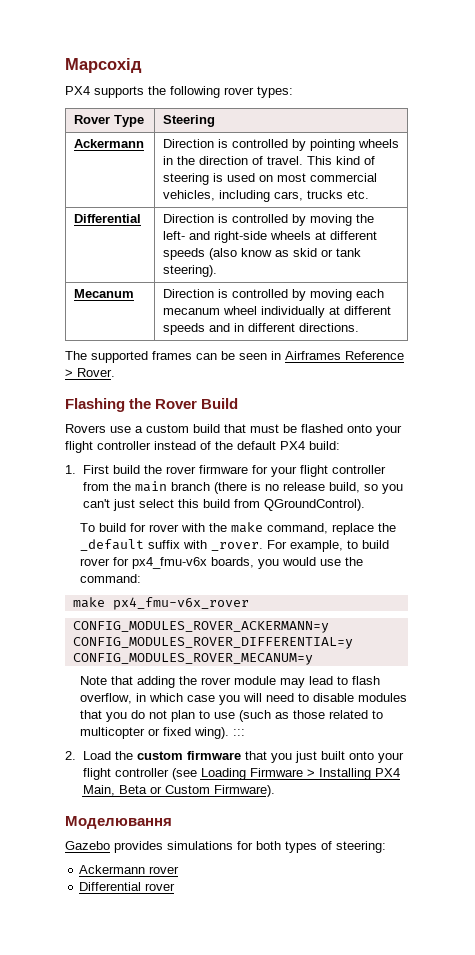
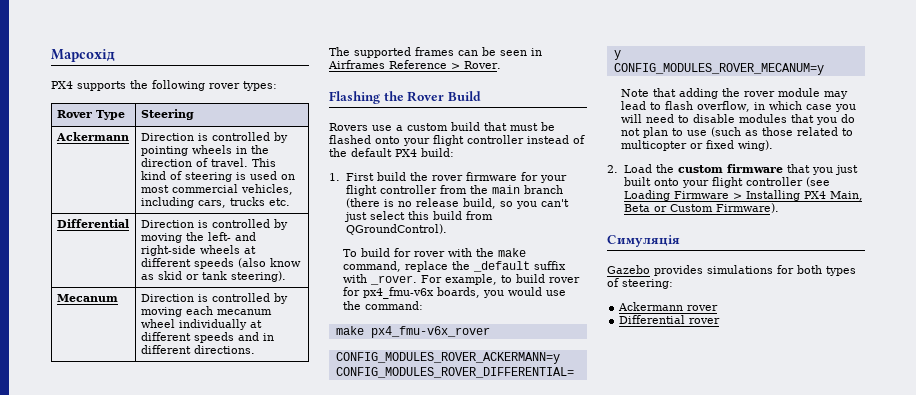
[233,729,246,736] ::: -> (773, 145) none
[65,816,172,829] Моделювання -> [607,235,680,247] Симуляція

